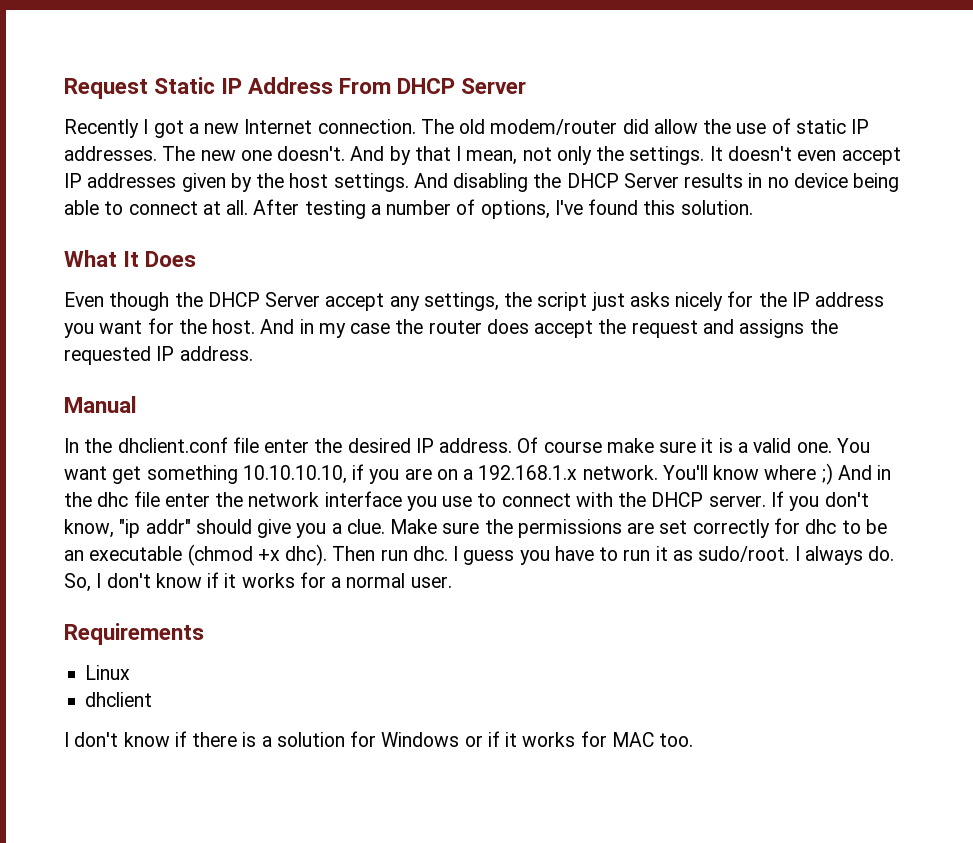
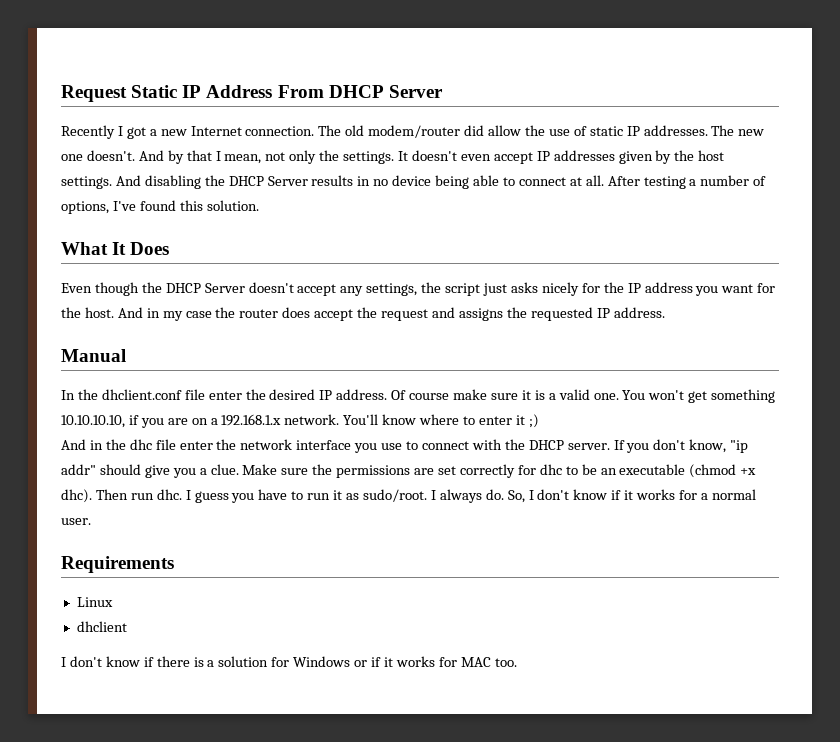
(321, 299) none -> [248,282,294,293] doesn't
[64,466,107,480] want -> [648,390,685,400] won't
(817, 472) none -> [463,415,525,425] to enter it
(833, 474) none -> (539, 421) //

